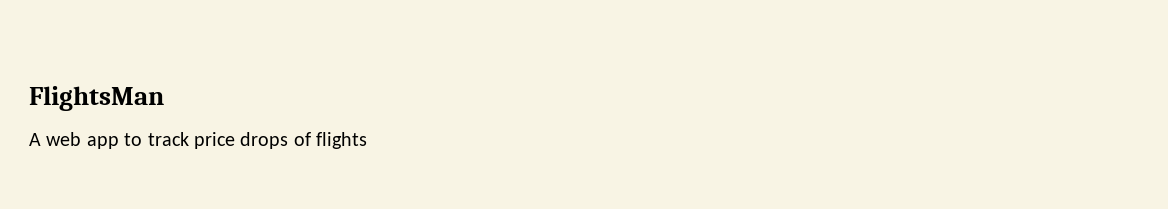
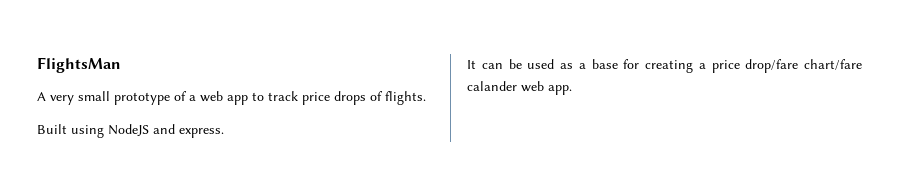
(41, 139) none -> [50,91,196,105] very small prototype of a
[316,132,368,149] flights -> [385,91,426,105] [37,124,224,138] [467,59,862,73] [467,81,572,95] flights. // Built using NodeJS and express. // It can be used as a base for creating a price drop/fare chart/fare calander web app.

